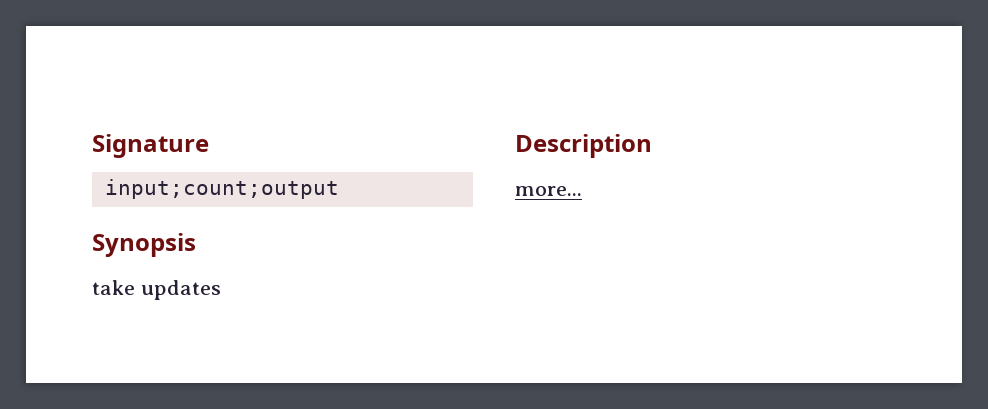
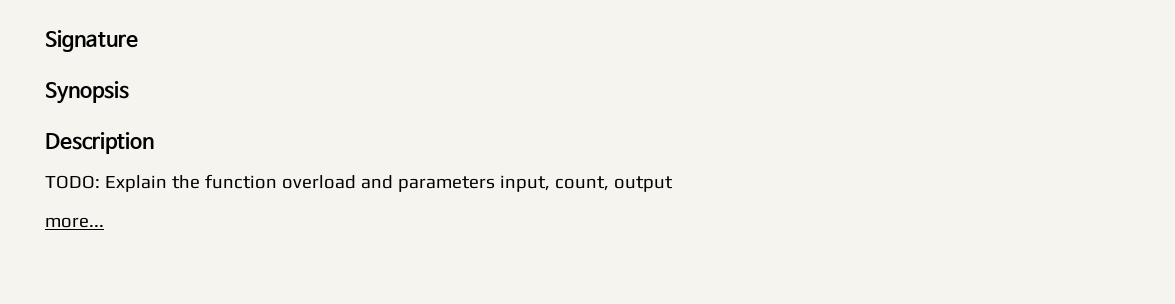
[104,179,339,199] // input;count;output -> (138, 41) none
[92,280,221,300] // take updates -> (129, 92) none
(652, 146) none -> [45,174,673,192] // TODO: Explain the function overload and parameters input, count, output

